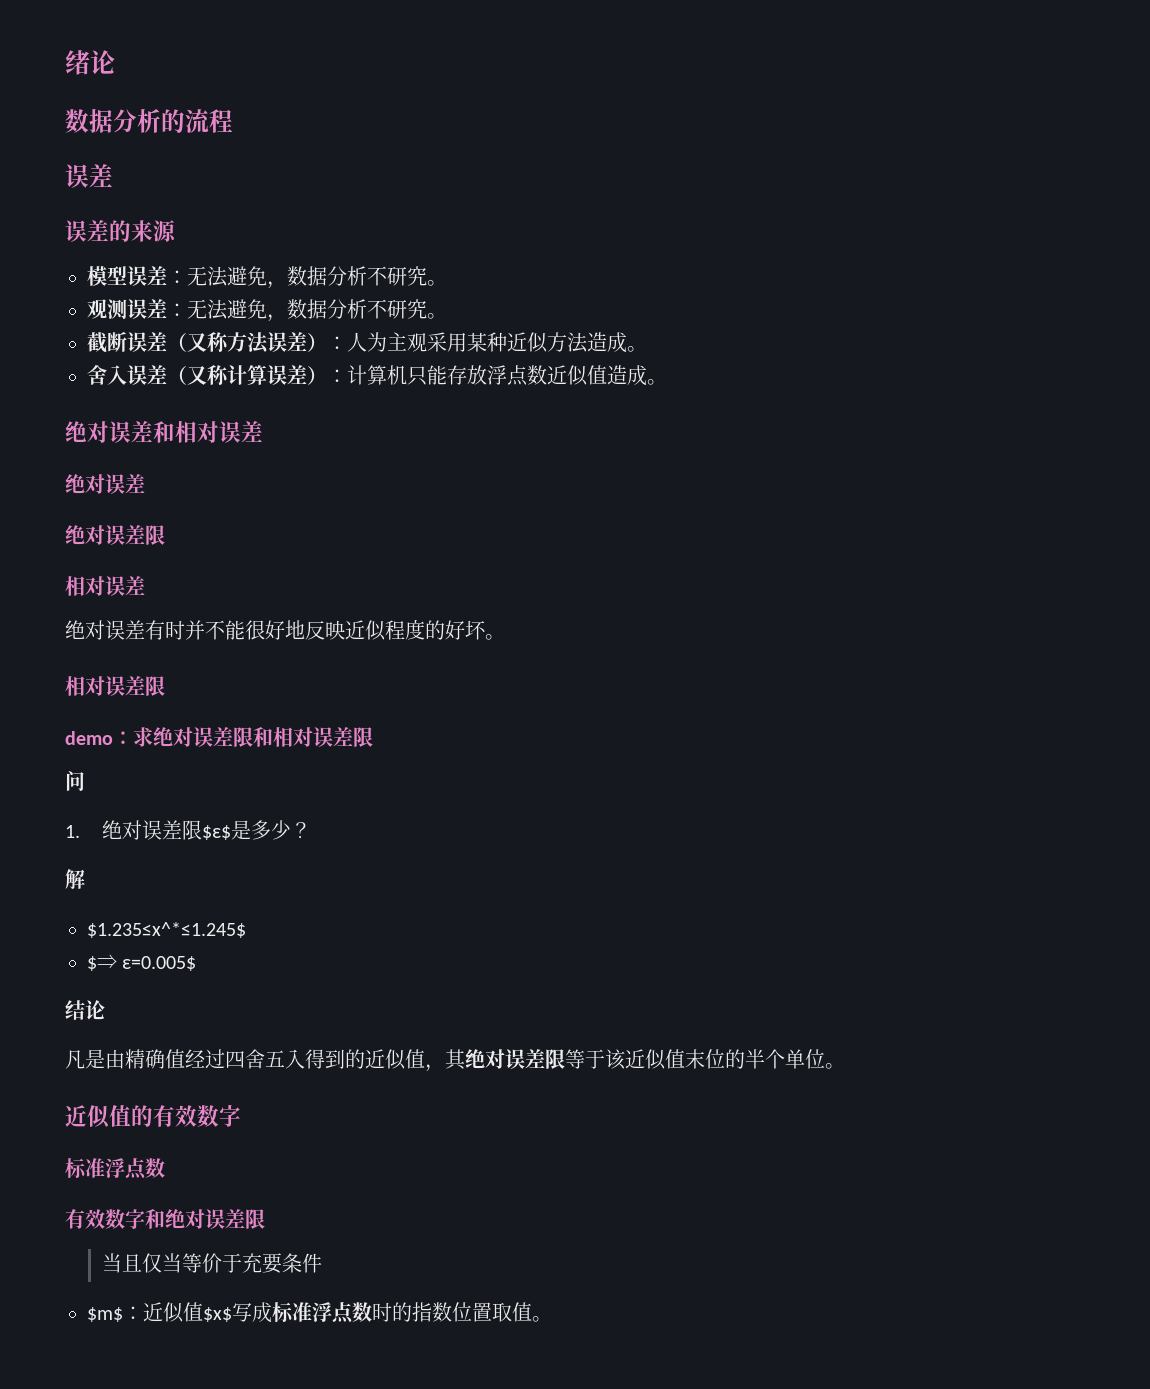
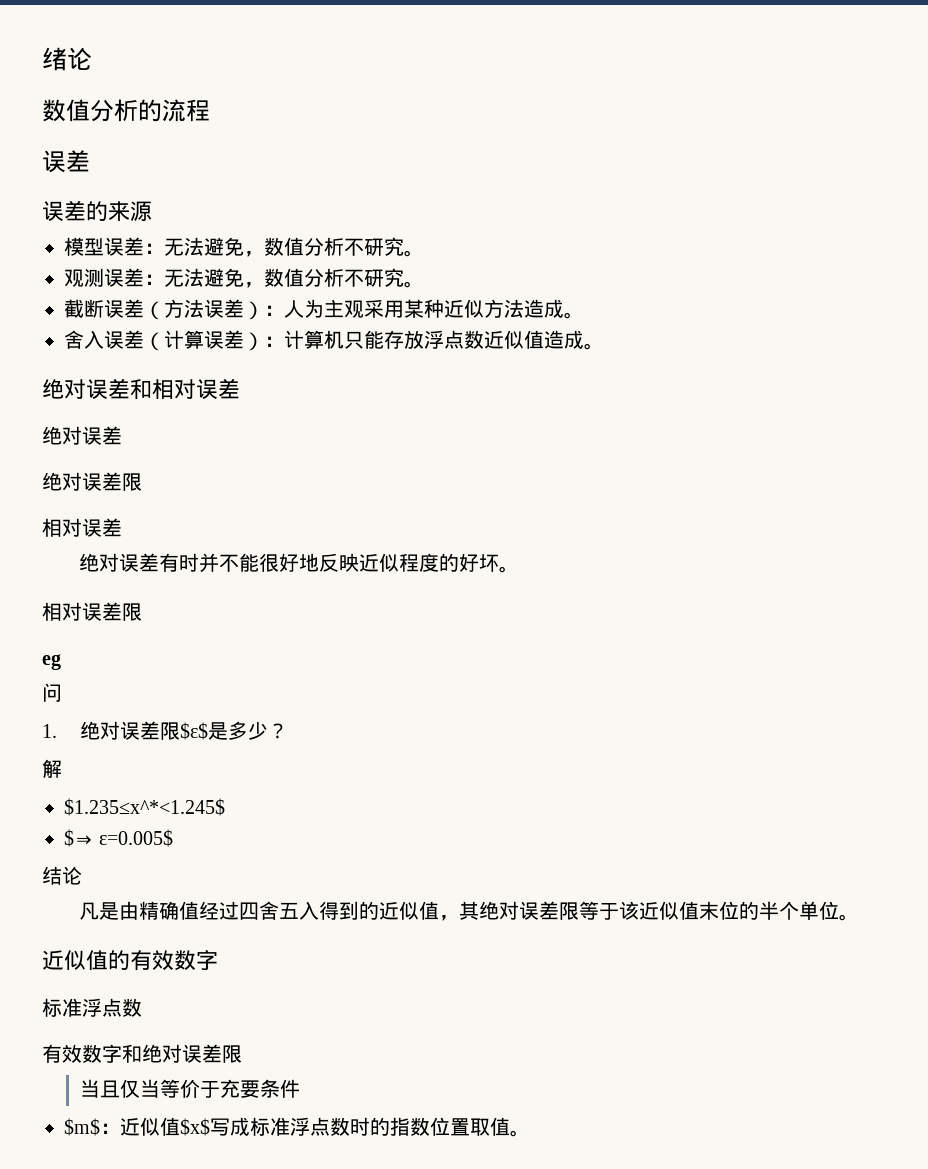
[89,109,113,133] 据 -> [66,99,90,122] 值
[307,266,327,286] 据 -> [284,237,304,256] 值
[307,299,327,319] 据 -> [284,268,304,287] 值
[187,332,229,352] 又称 -> (164, 310) none
[187,365,229,385] 又称 -> (164, 341) none
[65,727,373,747] demo：求绝对误差限和相对误差限 -> [42,654,61,670] eg
[87,922,246,938] $1.235≤x^*≤1.245$ -> [64,798,225,816] $1.235≤x^*<1.245$

